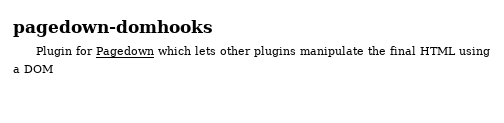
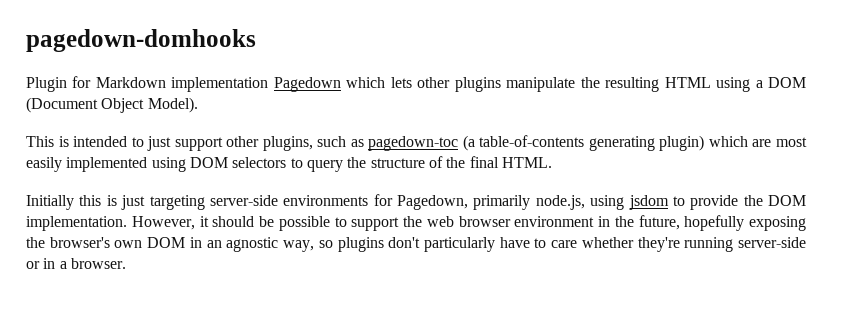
(94, 50) none -> [95,77,269,92] Markdown implementation
[390,46,417,55] final -> [605,77,660,92] resulting
(53, 69) none -> [26,97,198,113] [26,135,807,151] [26,156,552,172] [26,194,806,210] [26,215,806,231] [26,237,806,252] [26,258,126,269] (Document Object Model). // This is intended to just support other plugins, such as pagedown-toc (a table-of-contents generating plugin) which are most easily implemented using DOM selectors to query the structure of the final HTML. // Initially this is just targeting server-side environments for Pagedown, primarily node.js, using jsdom to provide the DOM implementation. However, it should be possible to support the web browser environment in the future, hopefully exposing the browser's own DOM in an agnostic way, so plugins don't particularly have to care whether they're running server-side or in a browser.

